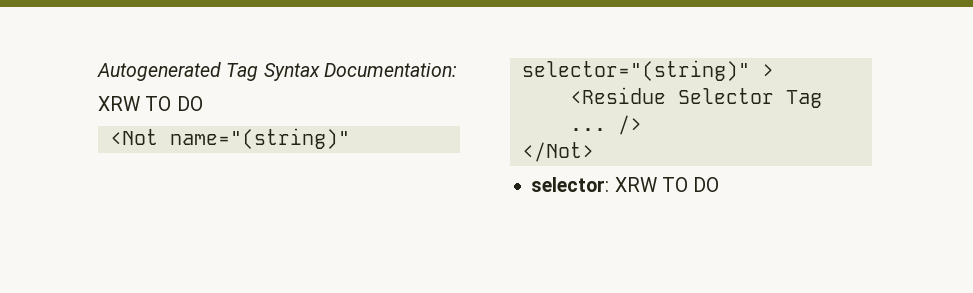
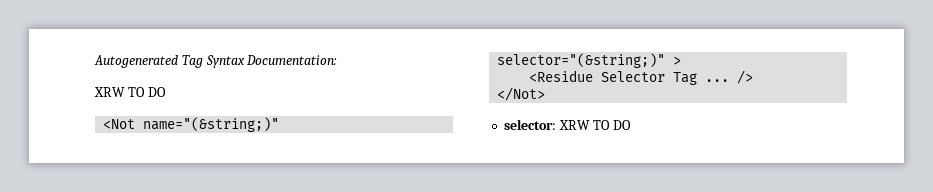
[169,128,350,149] [521,60,750,81] name="(string)" selector="(string)" -> [143,117,280,132] [497,53,666,68] name="(&string;)" selector="(&string;)"

